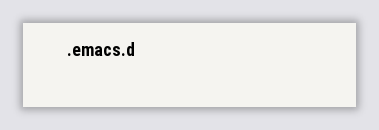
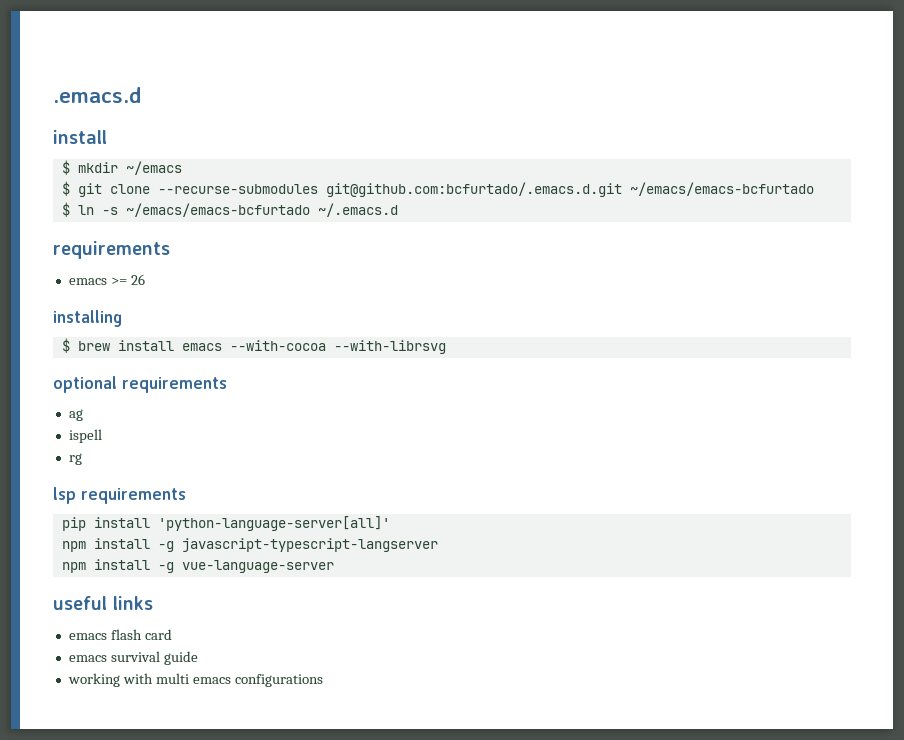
(135, 49) none -> [53,130,107,144] [61,160,182,175] [61,181,814,197] [61,202,398,217] [53,241,170,259] [68,274,145,285] [53,310,122,327] [61,338,446,354] [53,376,227,393] [68,409,83,421] [68,429,102,443] [68,453,82,465] [53,487,186,504] [61,516,390,531] [61,538,438,552] [61,559,334,573] [53,596,153,610] [68,629,172,640] [68,651,198,665] [67,673,323,687] // install // $ mkdir ~/emacs // $ git clone --recurse-submodules git@github.com:bcfurtado/.emacs.d.git ~/emacs/emacs-bcfurtado // $ ln -s ~/emacs/emacs-bcfurtado ~/.emacs.d // requirements // emacs >= 26 // installing // $ brew install emacs --with-cocoa --with-librsvg // optional requirements // ag // ispell // rg // lsp requirements // pip install 'python-language-server[all]' // npm install -g javascript-typescript-langserver // npm install -g vue-language-server // useful links // emacs flash card // emacs survival guide // working with multi emacs configurations

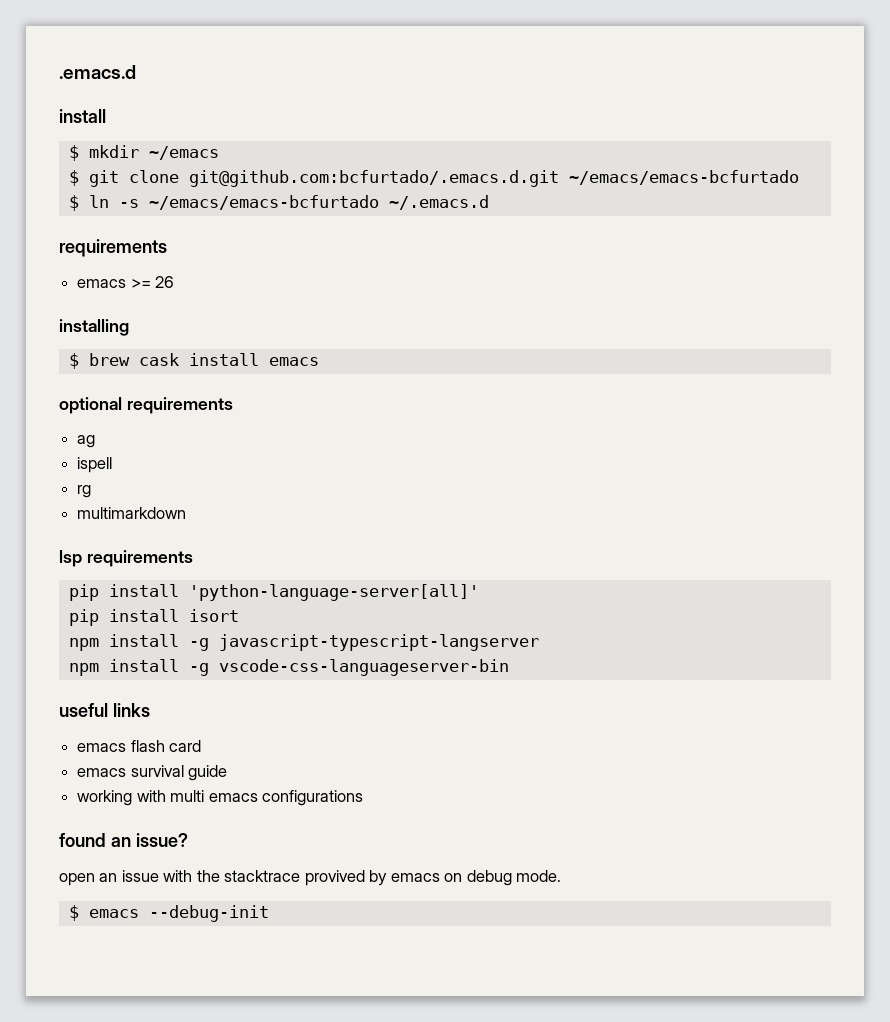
[157,184,318,194] --recurse-submodules -> (179, 176) none
(110, 346) none -> [138,353,179,366] cask
[229,340,446,354] --with-cocoa --with-librsvg -> (319, 361) none
(82, 459) none -> [77,507,187,519] // multimarkdown
(390, 523) none -> [68,609,239,626] // pip install isort
[181,560,334,573] vue-language-server -> [218,659,509,676] vscode-css-languageserver-bin
(323, 680) none -> [59,833,188,847] [59,870,562,886] [68,905,269,922] // found an issue? // open an issue with the stacktrace provived by emacs on debug mode. // $ emacs --debug-init

